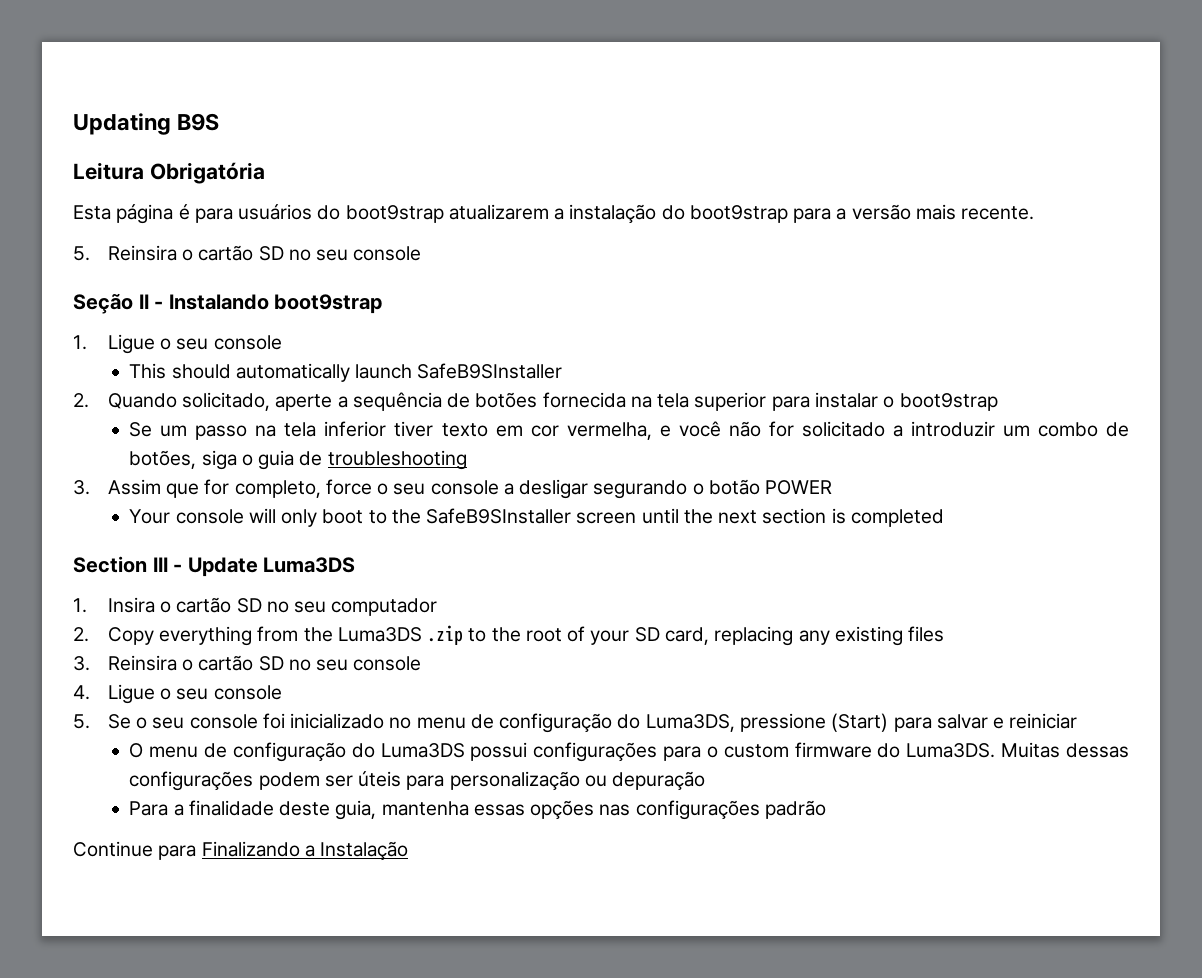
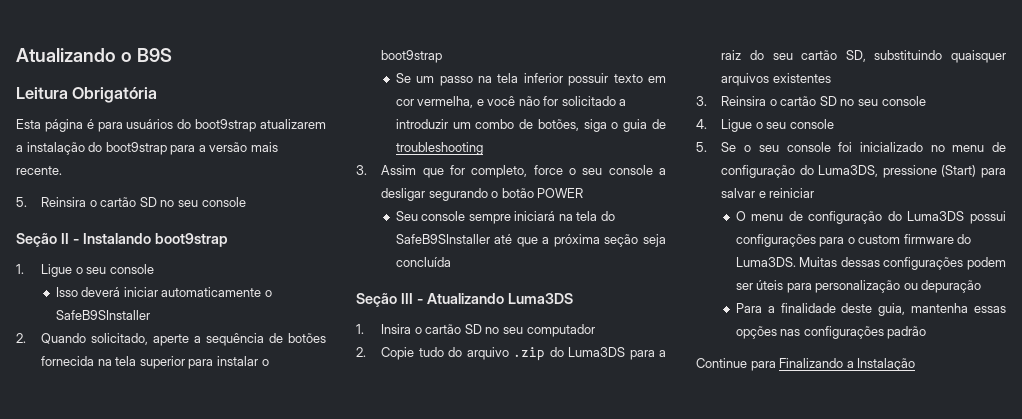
[73,113,171,135] Updating -> [16,48,132,62] Atualizando o
[129,363,413,382] This should automatically launch -> [55,287,272,297] Isso deverá iniciar automaticamente o
[394,421,434,437] tiver -> [568,73,609,86] possuir
[129,508,944,527] [73,556,147,573] Your console will only boot to the SafeB9SInstaller screen until the next section is completed // Section -> [395,211,615,224] [395,234,666,247] [395,257,451,267] [356,293,397,307] Seu console sempre iniciará na tela do SafeB9SInstaller até que a próxima seção seja concluída // Seção
[187,557,258,577] Update -> [426,293,504,304] Atualizando
[107,625,945,646] Copy everything from the Luma3DS .zip to the root of your SD card, replacing any existing files -> [381,347,667,361] [721,50,1006,63] [721,73,831,86] Copie tudo do arquivo .zip do Luma3DS para a raiz do seu cartão SD, substituindo quaisquer arquivos existentes

